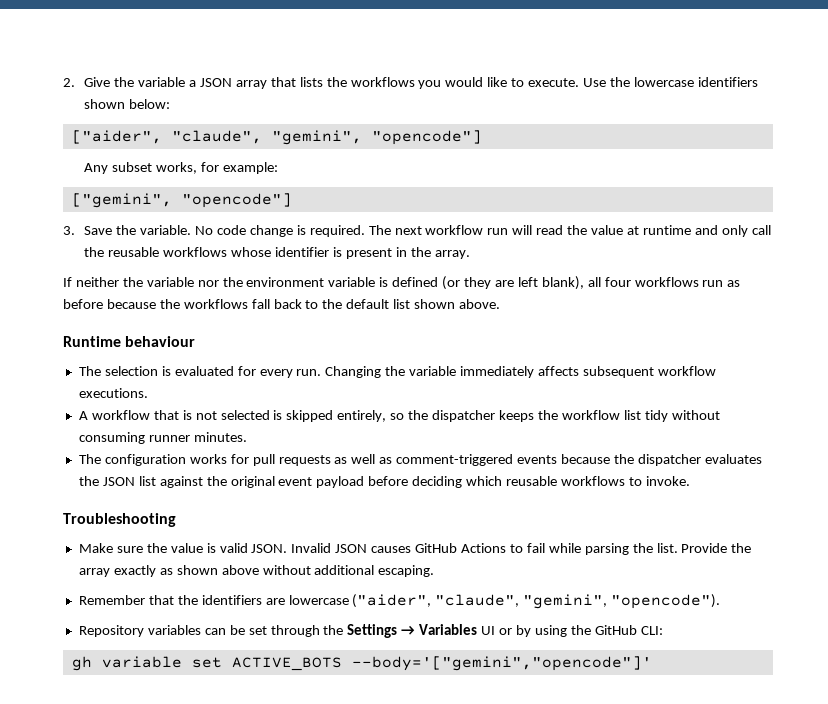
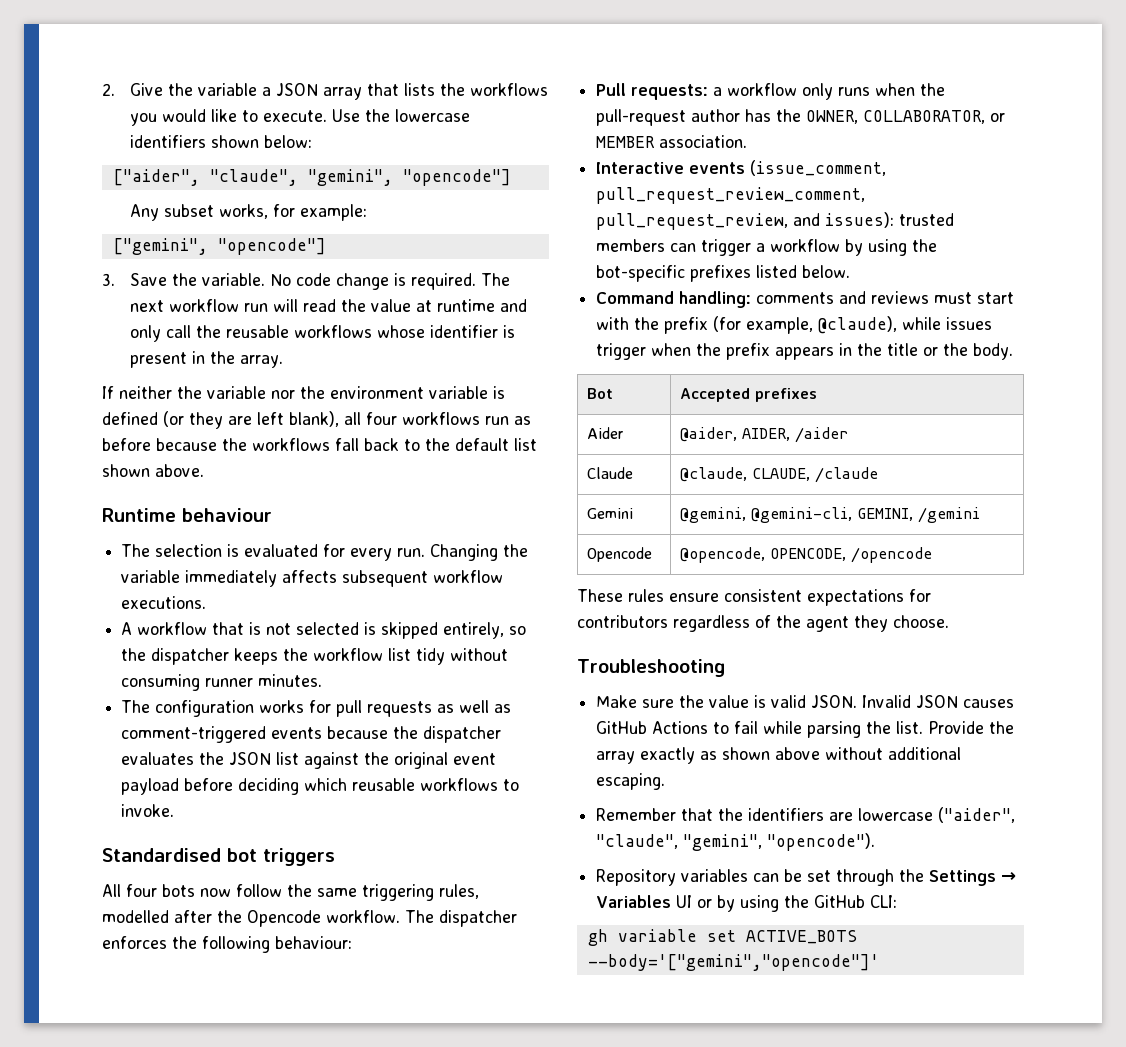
(690, 481) none -> [102,848,335,866] [102,884,479,901] [102,910,517,927] [102,936,352,953] [596,83,946,100] [596,109,1006,126] [596,135,748,148] [596,160,887,176] [596,187,866,204] [596,212,955,230] [596,239,938,256] [596,265,851,282] [596,291,1015,308] [596,316,993,334] [596,343,1014,360] [586,388,613,399] [679,388,817,402] [586,427,624,439] [679,427,848,443] [586,467,633,479] [679,467,878,483] [586,508,633,519] [679,507,980,523] [586,547,652,562] [679,547,932,563] [577,589,931,606] [577,615,949,632] // Standardised bot triggers // All four bots now follow the same triggering rules, modelled after the Opencode workflow. The dispatcher enforces the following behaviour: // Pull requests: a workflow only runs when the pull-request author has the OWNER, COLLABORATOR, or MEMBER association. // Interactive events (issue_comment, pull_request_review_comment, pull_request_review, and issues): trusted members can trigger a workflow by using the bot-specific prefixes listed below. // Command handling: comments and reviews must start with the prefix (for example, @claude), while issues trigger when the prefix appears in the title or the body. // Bot | Accepted prefixes // Aider | @aider, AIDER, /aider // Claude | @claude, CLAUDE, /claude // Gemini | @gemini, @gemini-cli, GEMINI, /gemini // Opencode | @opencode, OPENCODE, /opencode // These rules ensure consistent expectations for contributors regardless of the agent they choose.

